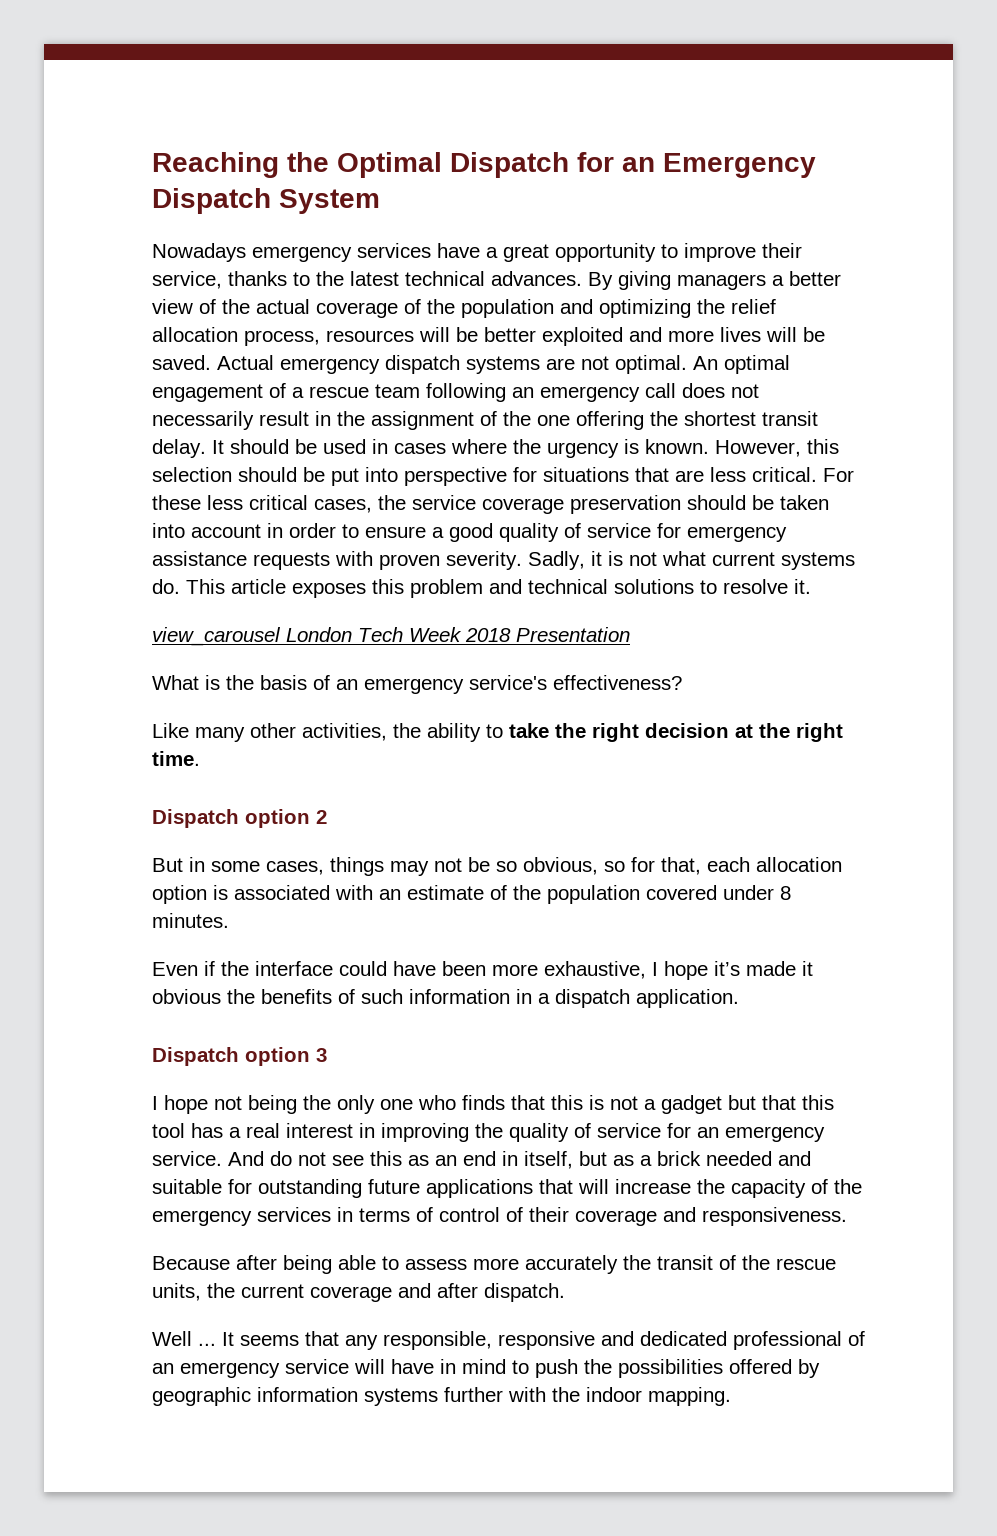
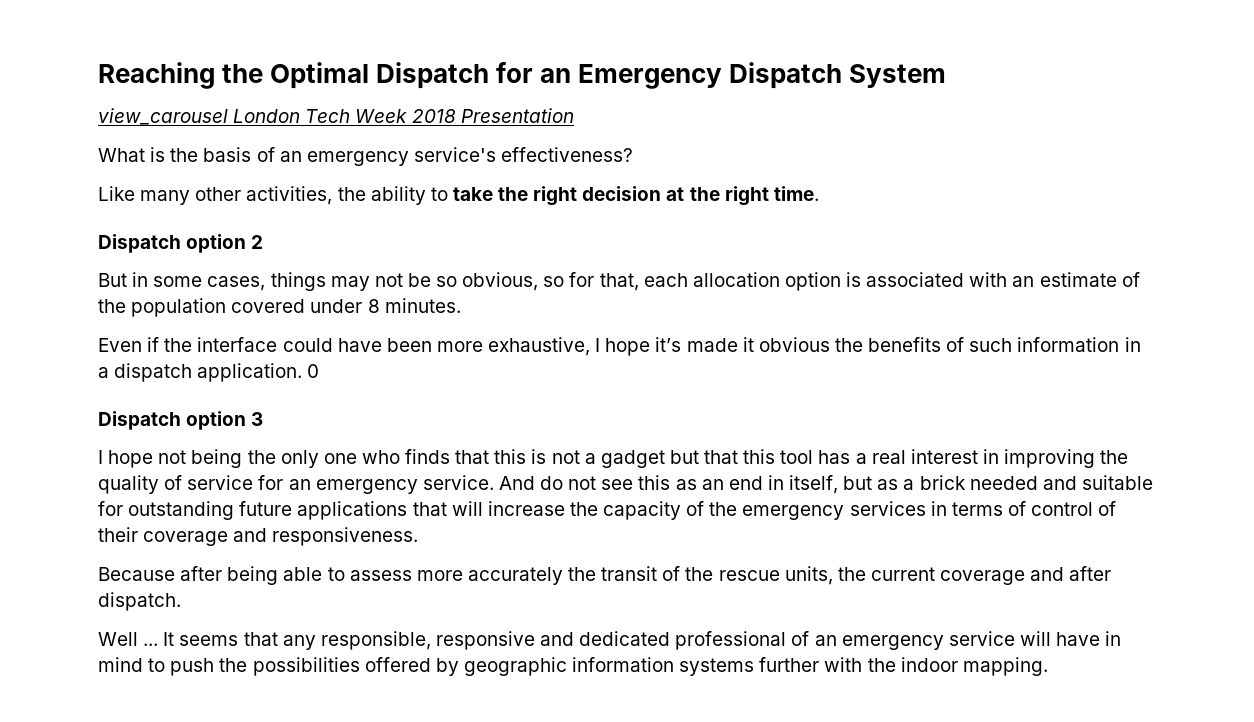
[152,243,802,262] [152,271,841,290] [152,299,776,318] [152,327,825,346] [152,355,790,374] [152,383,759,402] [152,411,818,430] [152,439,839,458] [152,467,854,486] [152,495,829,514] [152,523,787,542] [152,551,855,570] [152,579,811,598] // Nowadays emergency services have a great opportunity to improve their service, thanks to the latest technical advances. By giving managers a better view of the actual coverage of the population and optimizing the relief allocation process, resources will be better exploited and more lives will be saved. Actual emergency dispatch systems are not optimal. An optimal engagement of a rescue team following an emergency call does not necessarily result in the assignment of the one offering the shortest transit delay. It should be used in cases where the urgency is known. However, this selection should be put into perspective for situations that are less critical. For these less critical cases, the service coverage preservation should be taken into account in order to ensure a good quality of service for emergency assistance requests with proven severity. Sadly, it is not what current systems do. This article exposes this problem and technical solutions to resolve it. -> (947, 76) none
(739, 998) none -> [307,364,320,378] 0

